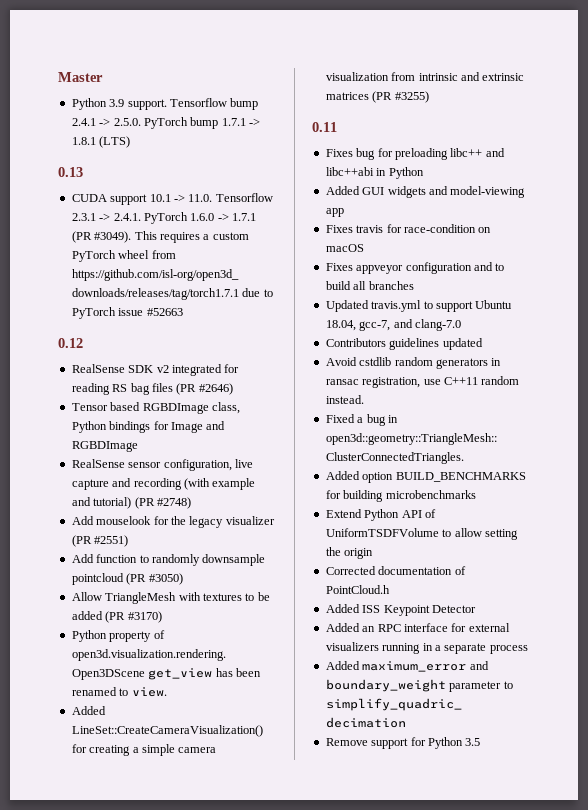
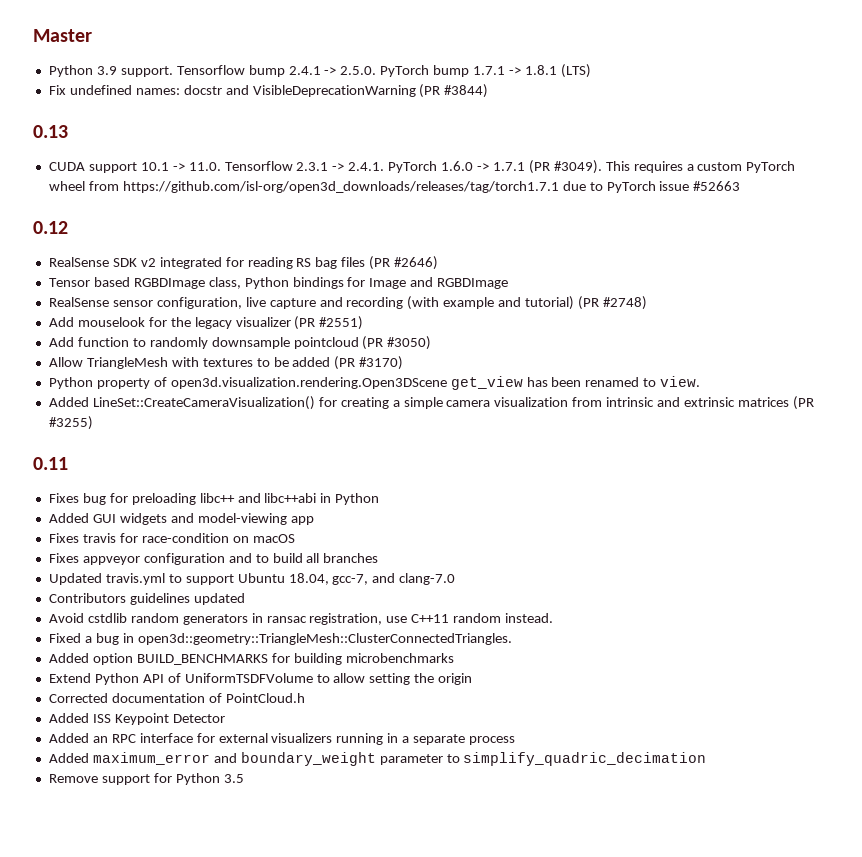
(131, 142) none -> [48,84,489,98] // Fix undefined names: docstr and VisibleDeprecationWarning (PR #3844)

